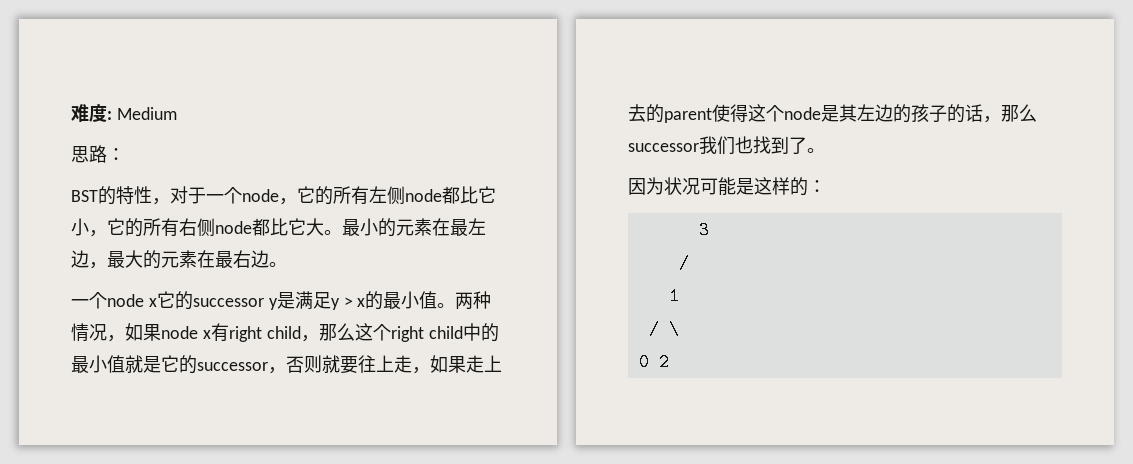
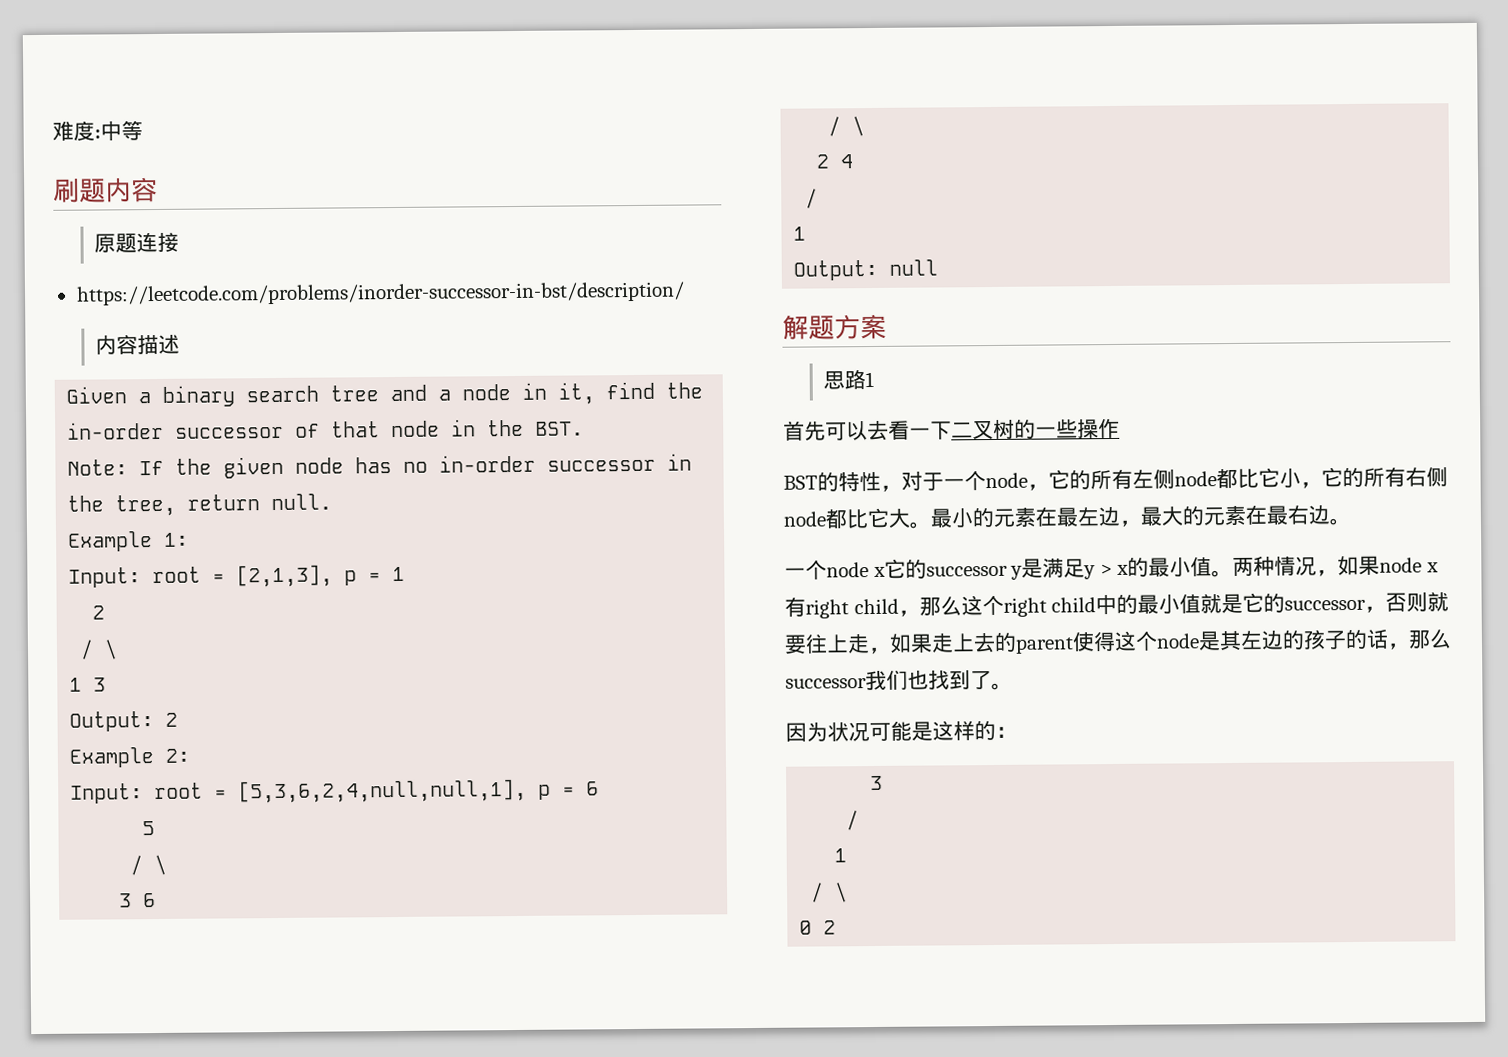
[116,107,177,120] [71,145,125,163] Medium // 思路： -> [100,120,143,142] [53,176,158,203] [93,231,179,254] [75,281,685,306] [94,334,180,355] [66,381,704,407] [67,419,585,440] [67,453,693,479] [67,493,333,517] [68,531,190,552] [68,564,406,588] [92,605,106,620] [80,639,119,660] [69,677,107,692] [69,711,179,732] [69,747,191,768] [70,778,600,804] [142,821,156,836] [130,854,168,876] [119,893,157,908] [828,116,866,137] [816,154,854,169] [805,188,819,209] [793,226,807,241] [793,259,939,281] [782,313,887,340] [822,369,874,390] [783,418,1120,442] 中等 // 刷题内容 // 原题连接 // https://leetcode.com/problems/inorder-successor-in-bst/description/ // 内容描述 // Given a binary search tree and a node in it, find the in-order successor of that node in the BST. // Note: If the given node has no in-order successor in the tree, return null. // Example 1: // Input: root = [2,1,3], p = 1 // 2 // / \ // 1 3 // Output: 2 // Example 2: // Input: root = [5,3,6,2,4,null,null,1], p = 6 // 5 // / \ // 3 6 // / \ // 2 4 // / // 1 // Output: null // 解题方案 // 思路1 // 首先可以去看一下二叉树的一些操作

